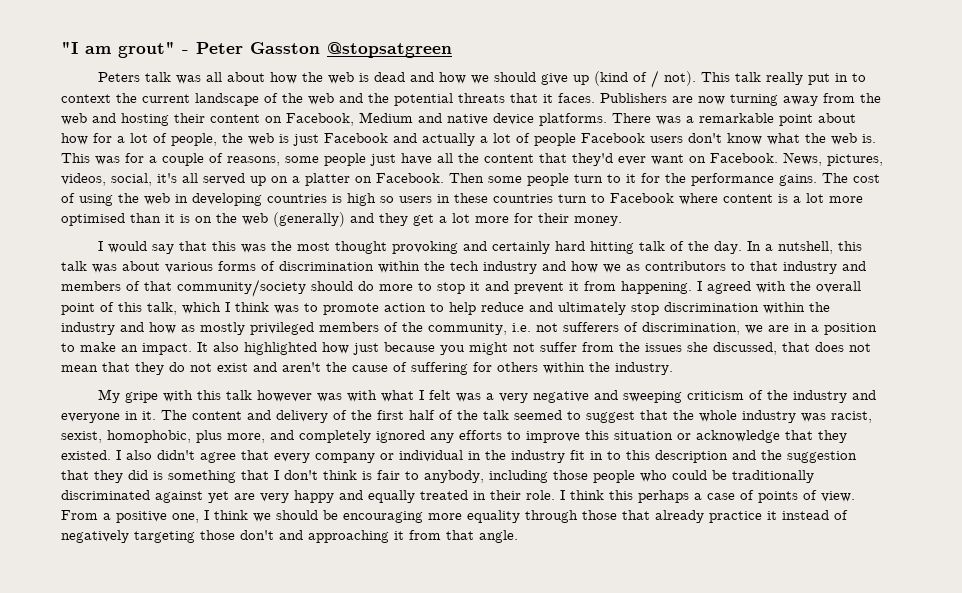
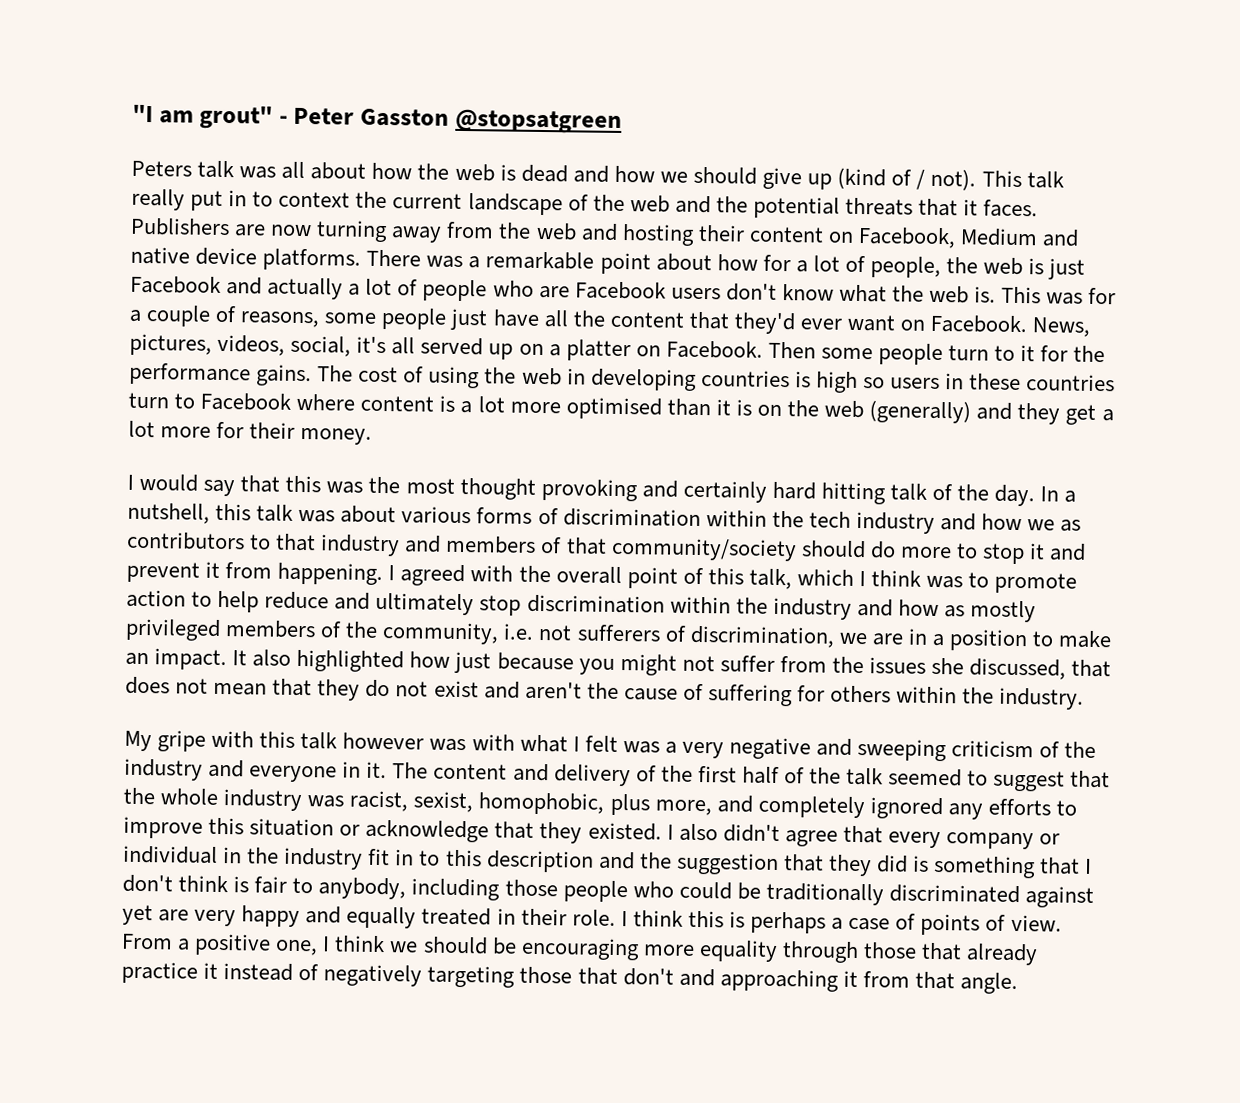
(576, 139) none -> [492,280,570,299] who are
(633, 495) none -> [728,911,745,928] is
(235, 535) none -> [577,967,618,986] that

